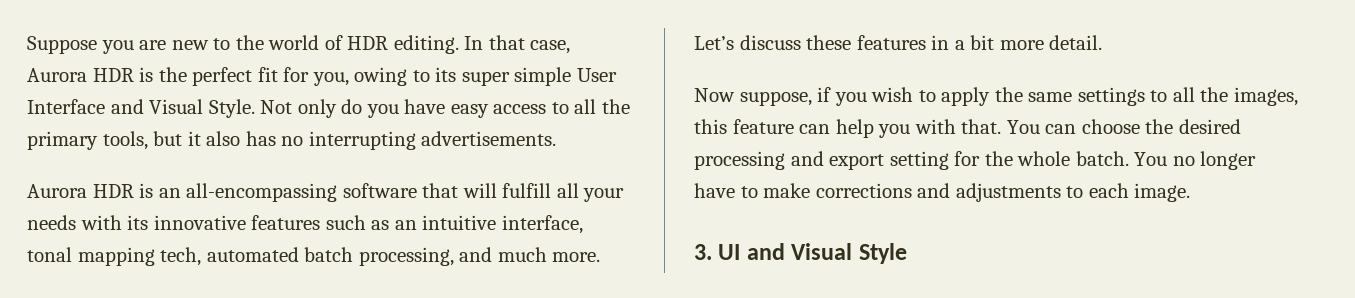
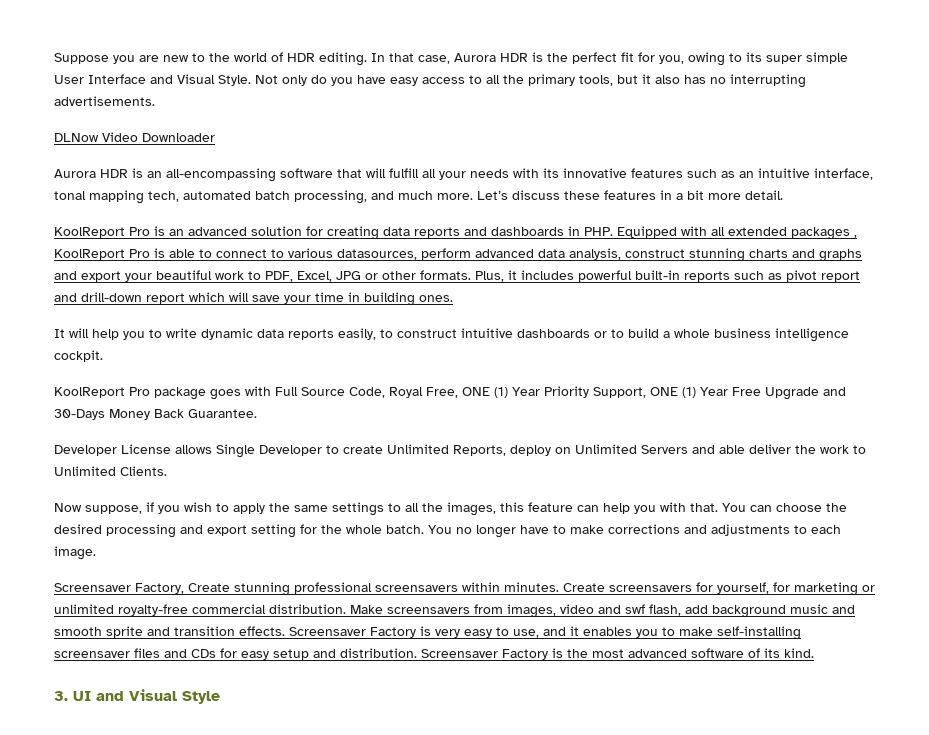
(557, 138) none -> [54,132,215,142] // DLNow Video Downloader
(1103, 42) none -> [54,226,857,240] [54,248,862,262] [54,270,860,282] [54,292,453,306] [54,328,849,342] [54,350,103,362] [54,386,846,400] [54,409,257,420] [54,444,866,458] [54,466,167,476] // KoolReport Pro is an advanced solution for creating data reports and dashboards in PHP. Equipped with all extended packages , KoolReport Pro is able to connect to various datasources, perform advanced data analysis, construct stunning charts and graphs and export your beautiful work to PDF, Excel, JPG or other formats. Plus, it includes powerful built-in reports such as pivot report and drill-down report which will save your time in building ones. // It will help you to write dynamic data reports easily, to construct intuitive dashboards or to build a whole business intelligence cockpit. // KoolReport Pro package goes with Full Source Code, Royal Free, ONE (1) Year Priority Support, ONE (1) Year Free Upgrade and 30-Days Money Back Guarantee. // Developer License allows Single Developer to create Unlimited Reports, deploy on Unlimited Servers and able deliver the work to Unlimited Clients.
(1191, 192) none -> [54,582,875,596] [54,604,855,618] [54,626,801,640] [54,648,814,660] // Screensaver Factory, Create stunning professional screensavers within minutes. Create screensavers for yourself, for marketing or unlimited royalty-free commercial distribution. Make screensavers from images, video and swf flash, add background music and smooth sprite and transition effects. Screensaver Factory is very easy to use, and it enables you to make self-installing screensaver files and CDs for easy setup and distribution. Screensaver Factory is the most advanced software of its kind.

